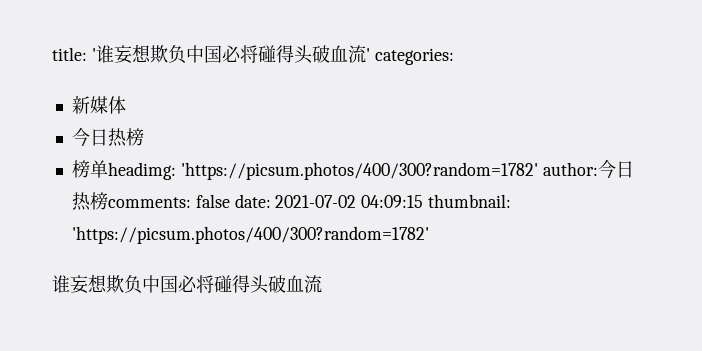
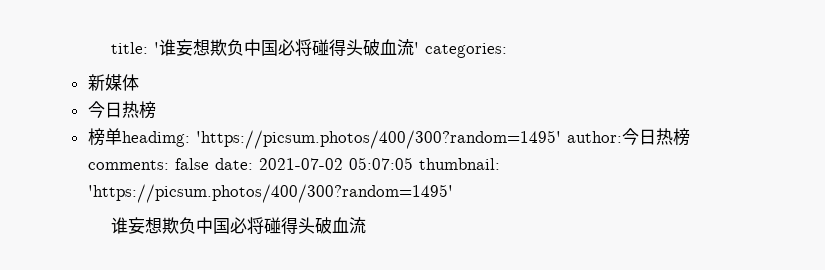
[180,162,538,180] 'https://picsum.photos/400/300?random=1782' -> [195,130,561,149] 'https://picsum.photos/400/300?random=1495'
[361,194,512,208] [71,226,429,244] 04:09:15 thumbnail: 'https://picsum.photos/400/300?random=1782' -> [348,157,500,170] [87,184,453,203] 05:07:05 thumbnail: 'https://picsum.photos/400/300?random=1495'

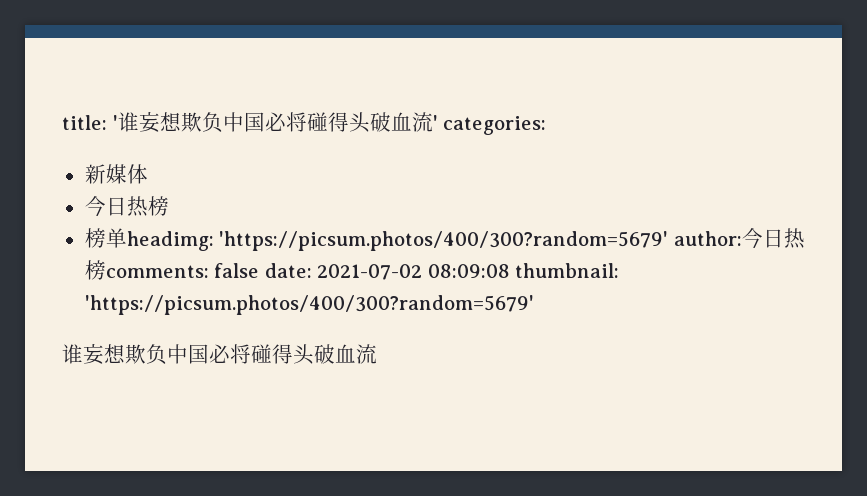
[195,130,561,149] 'https://picsum.photos/400/300?random=1495' -> [219,231,669,251] 'https://picsum.photos/400/300?random=5679'
[348,157,500,170] [87,184,453,203] 05:07:05 thumbnail: 'https://picsum.photos/400/300?random=1495' -> [427,263,620,278] [84,295,534,315] 08:09:08 thumbnail: 'https://picsum.photos/400/300?random=5679'

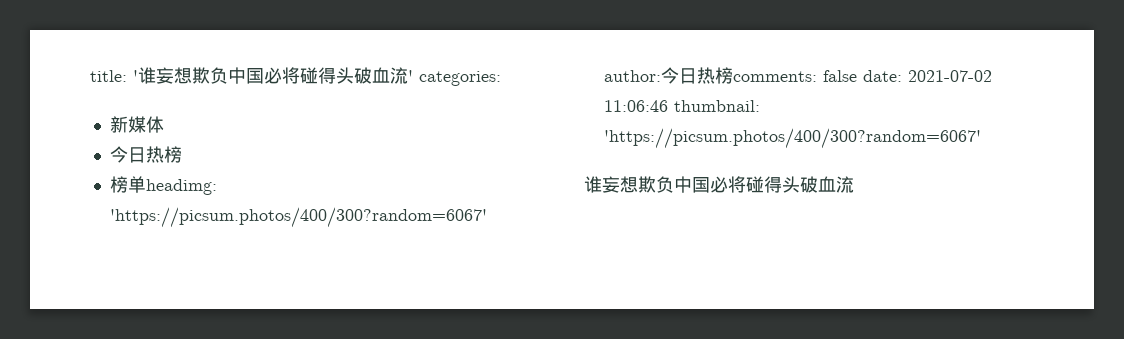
[219,231,669,251] 'https://picsum.photos/400/300?random=5679' -> [109,207,487,228] 'https://picsum.photos/400/300?random=6067'
[427,263,620,278] [84,295,534,315] 08:09:08 thumbnail: 'https://picsum.photos/400/300?random=5679' -> [603,100,760,112] [603,128,981,149] 11:06:46 thumbnail: 'https://picsum.photos/400/300?random=6067'

